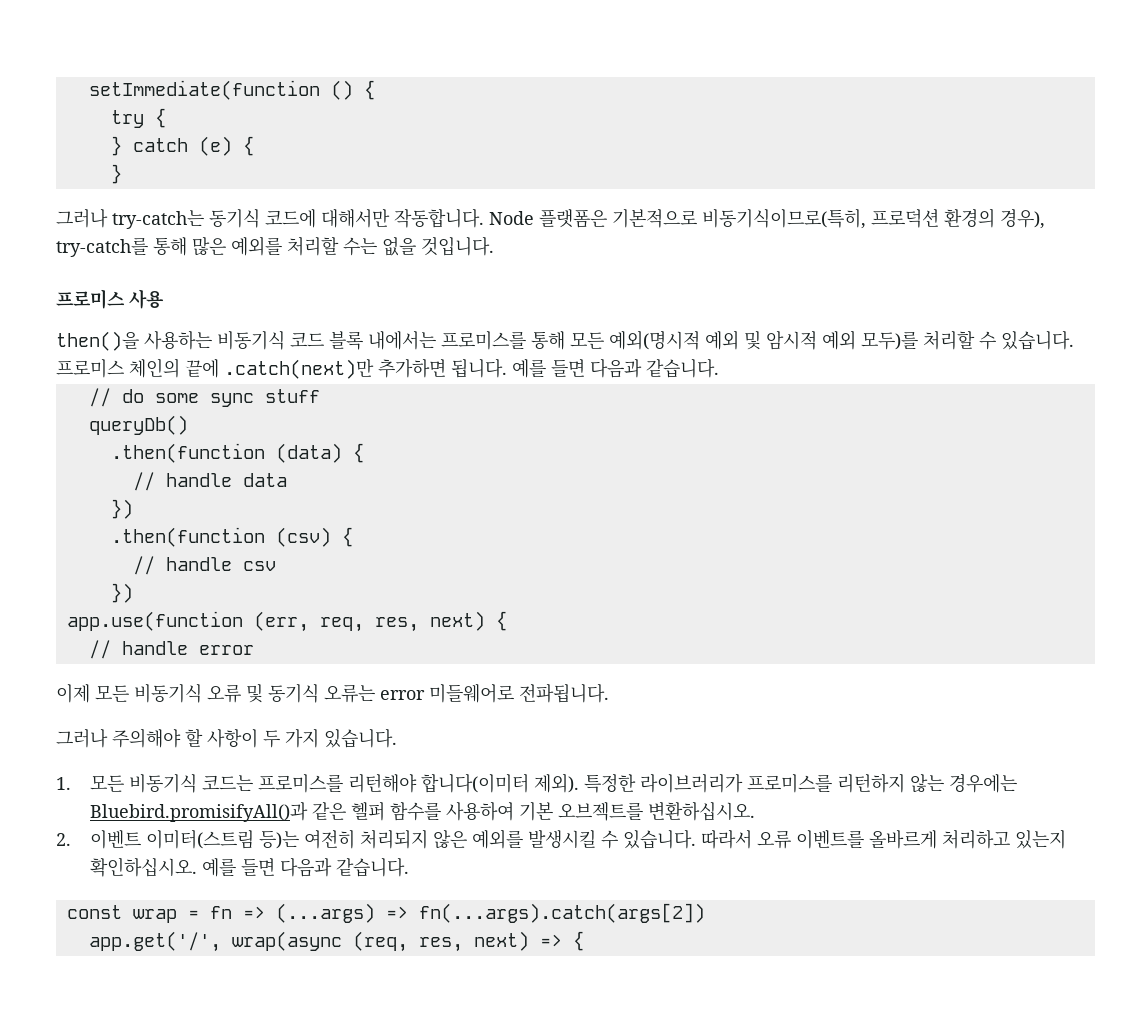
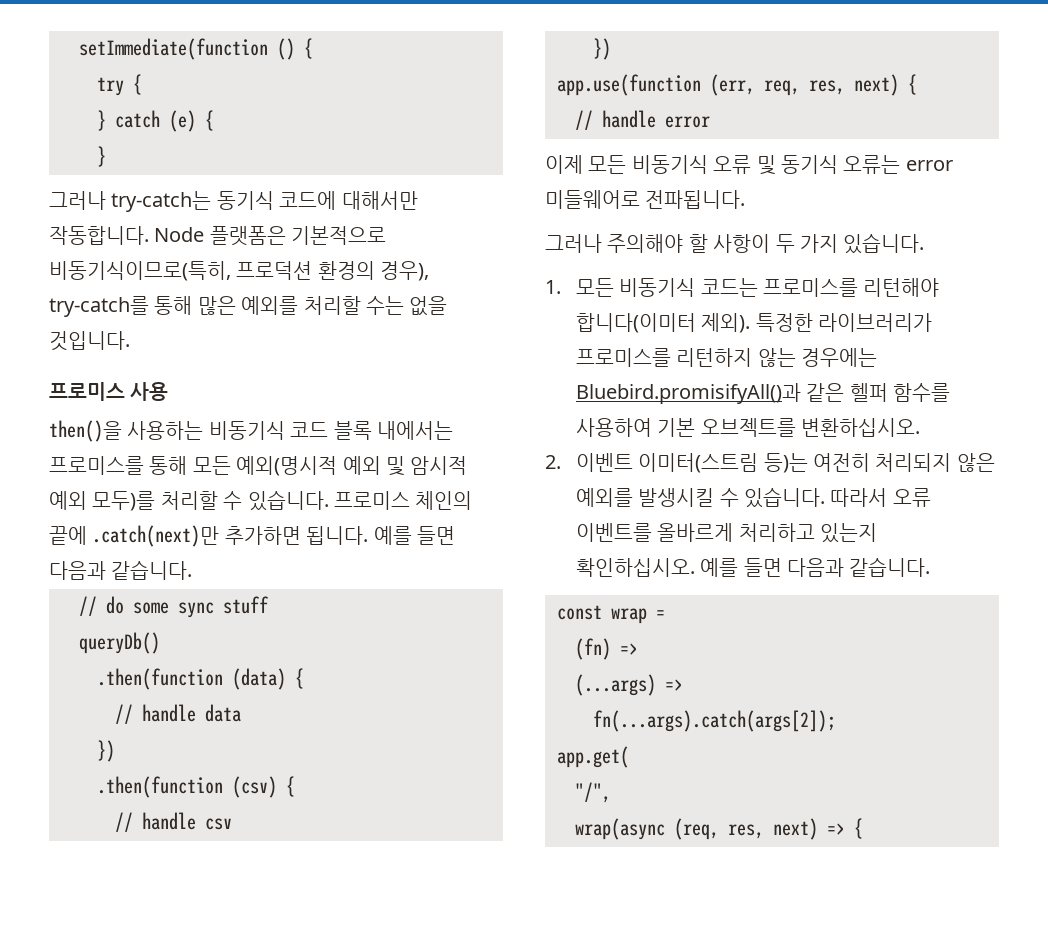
[209,906,265,919] fn => -> [575,638,638,660] // (fn) => //
[418,903,705,923] [88,931,221,952] fn(...args).catch(args[2]) // app.get('/', -> [593,710,836,732] [557,746,629,768] [575,782,611,803] // fn(...args).catch(args[2]); // app.get( // "/", //

